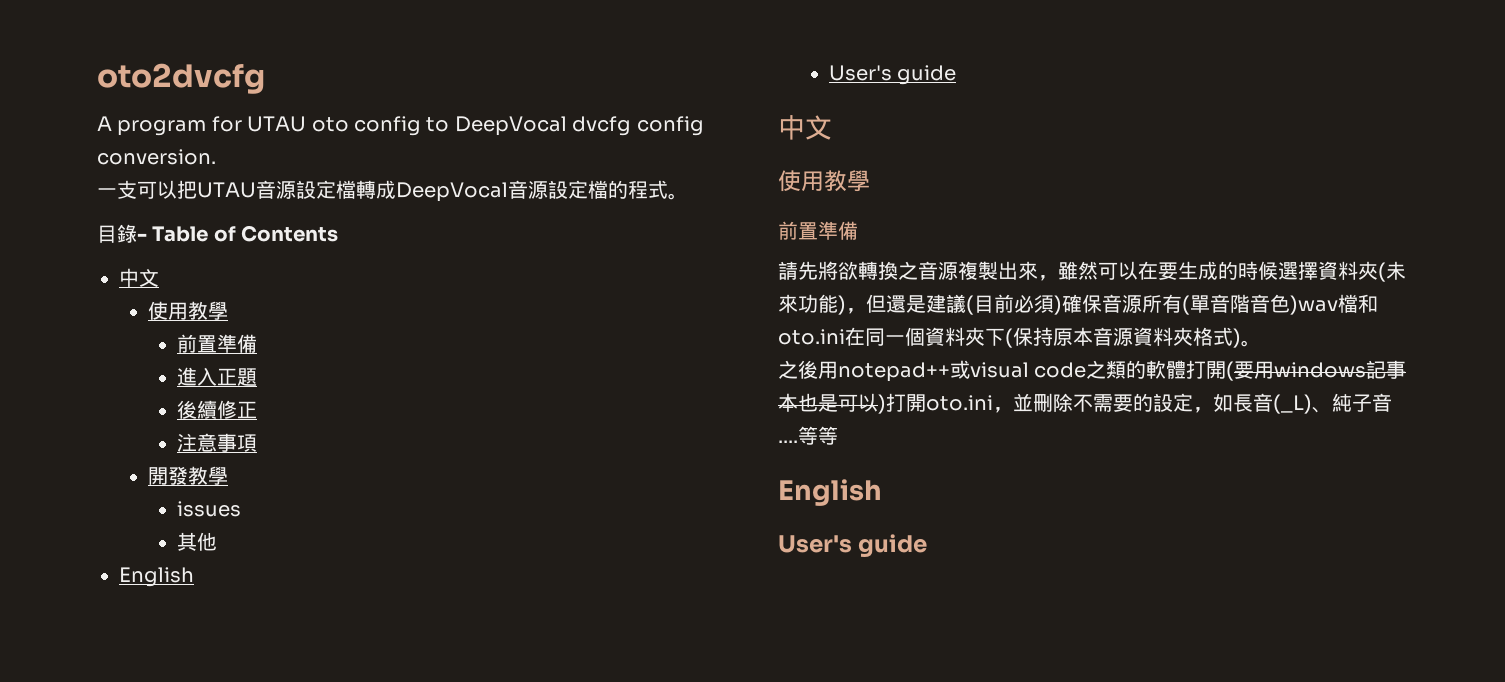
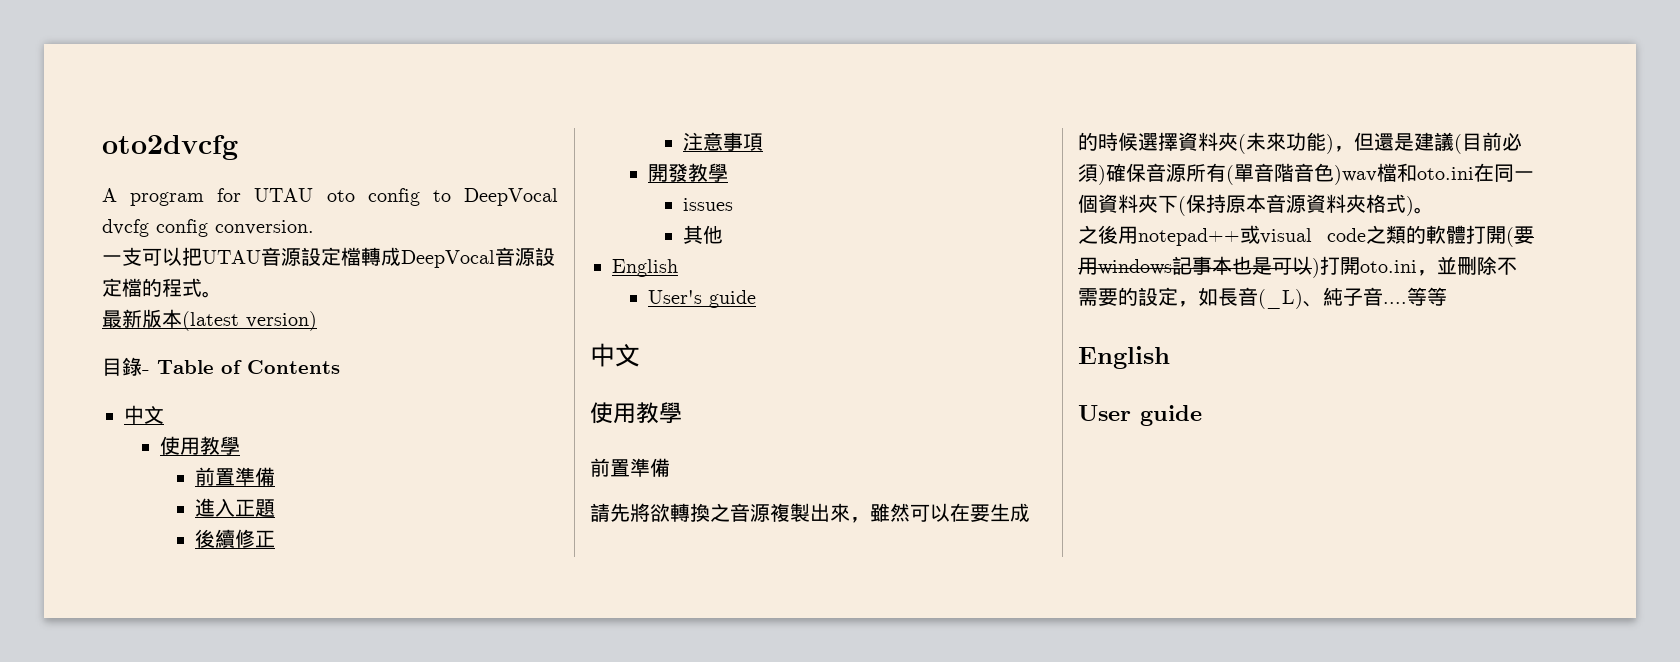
(688, 196) none -> [102,309,317,331] // 最新版本(latest version)
[778,535,852,553] User's -> [1078,405,1131,421] User

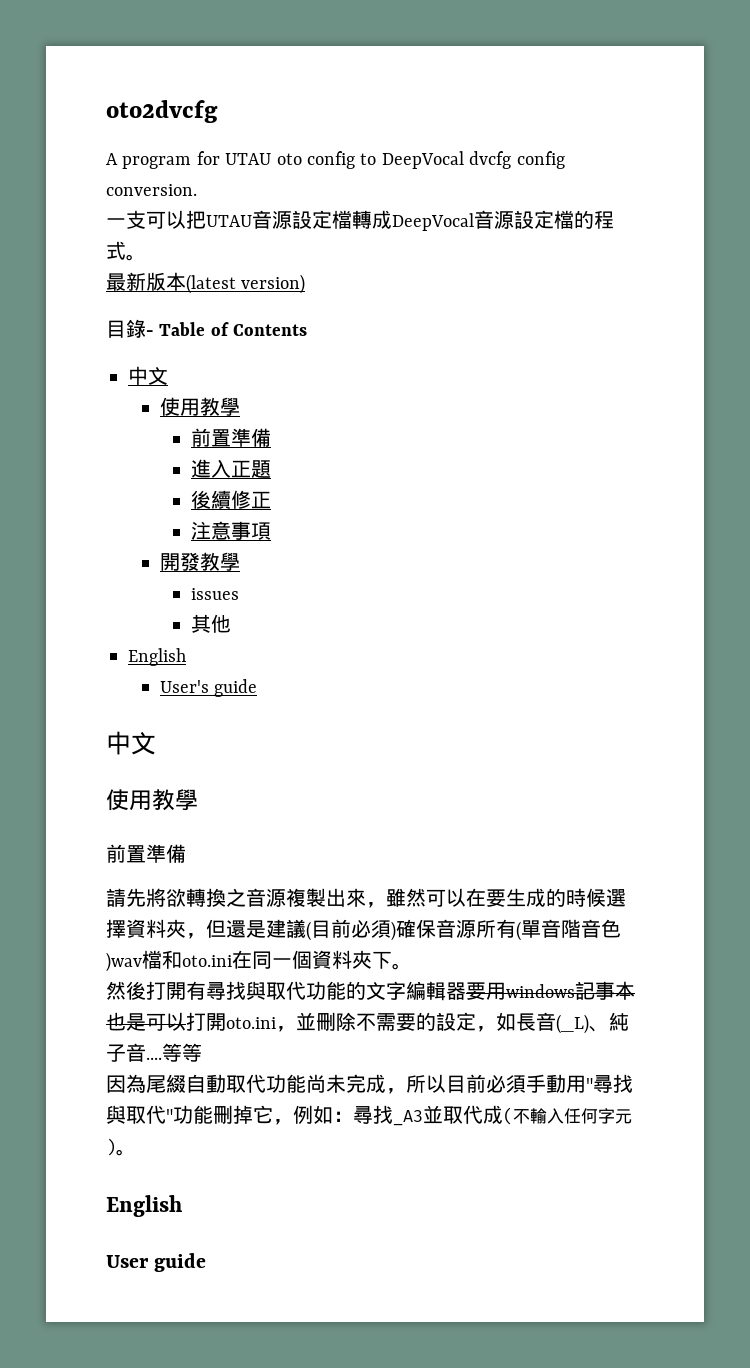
[1238,132,1334,154] (未來功能) -> (186, 928) none
[1178,194,1434,216] [1078,225,1514,247] (保持原本音源資料夾格式)。 // 之後用notepad++或visual code之類的軟體打開( -> [392,963,412,970] [106,981,466,1001] 。 // 然後打開有尋找與取代功能的文字編輯器
[1312,258,1320,278] ) -> (186, 1021) none
(1447, 296) none -> [106,1074,633,1094] [106,1105,632,1126] [106,1138,136,1156] // 因為尾綴自動取代功能尚未完成，所以目前必須手動用"尋找與取代"功能刪掉它，例如：尋找_A3並取代成(不輸入任何字元)。

